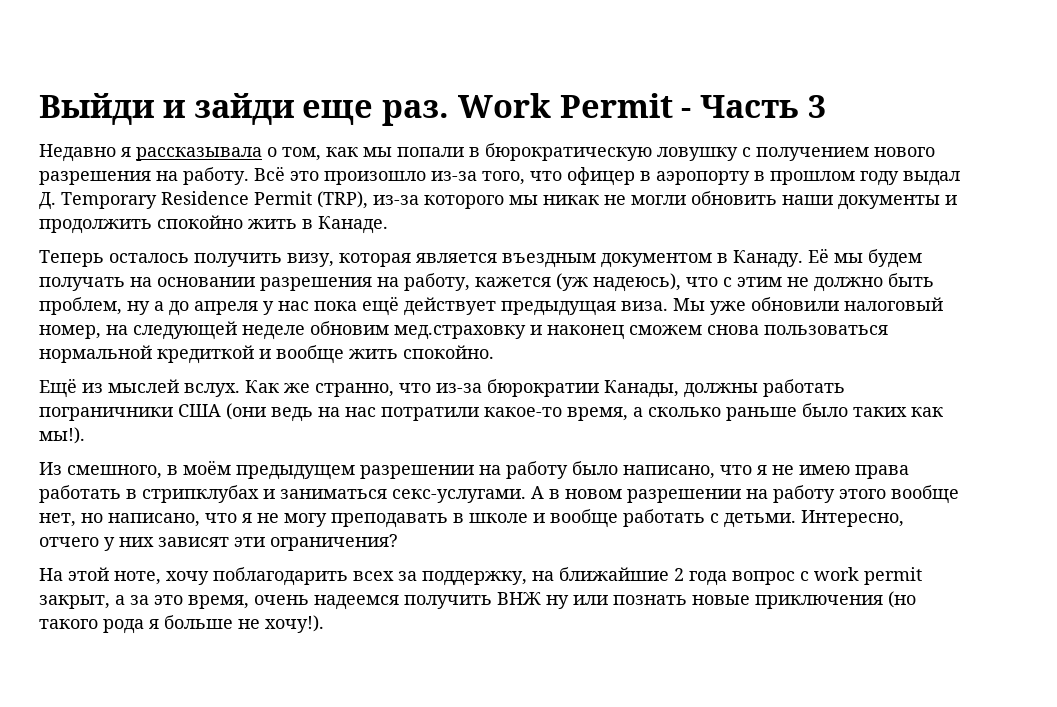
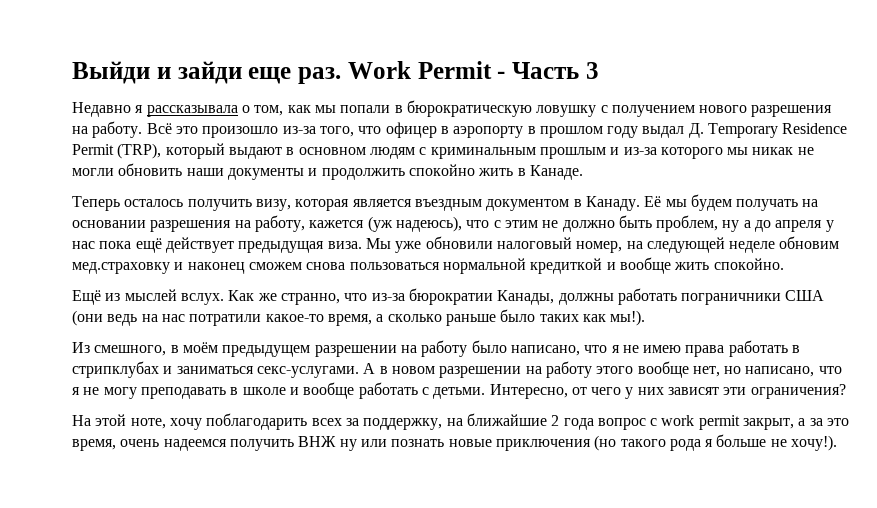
(368, 200) none -> [165,143,620,159] который выдают в основном людям с криминальным прошлым и
[39,537,99,547] отчего -> [571,387,622,395] от чего

